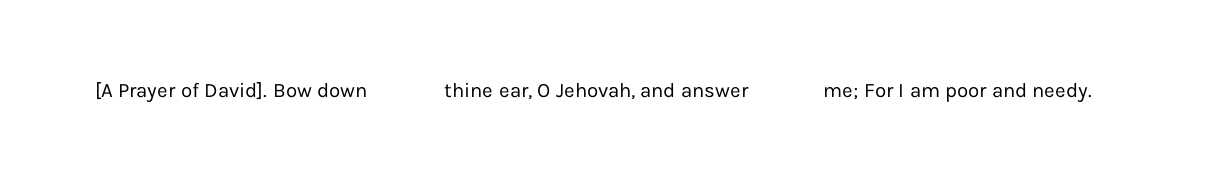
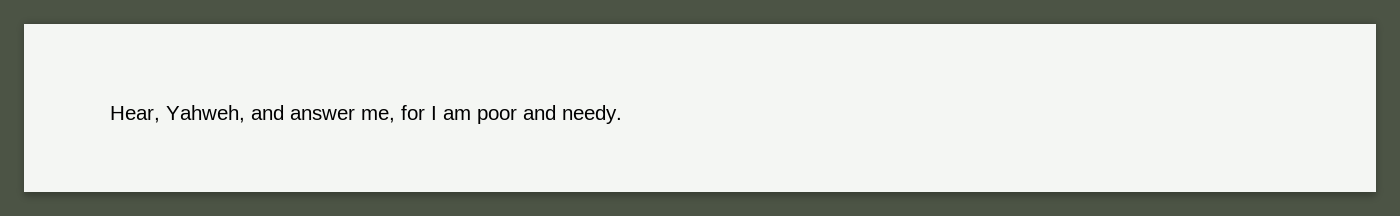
[94,82,894,103] [A Prayer of David]. Bow down thine ear, O Jehovah, and answer me; For -> [110,105,425,123] Hear, Yahweh, and answer me, for

